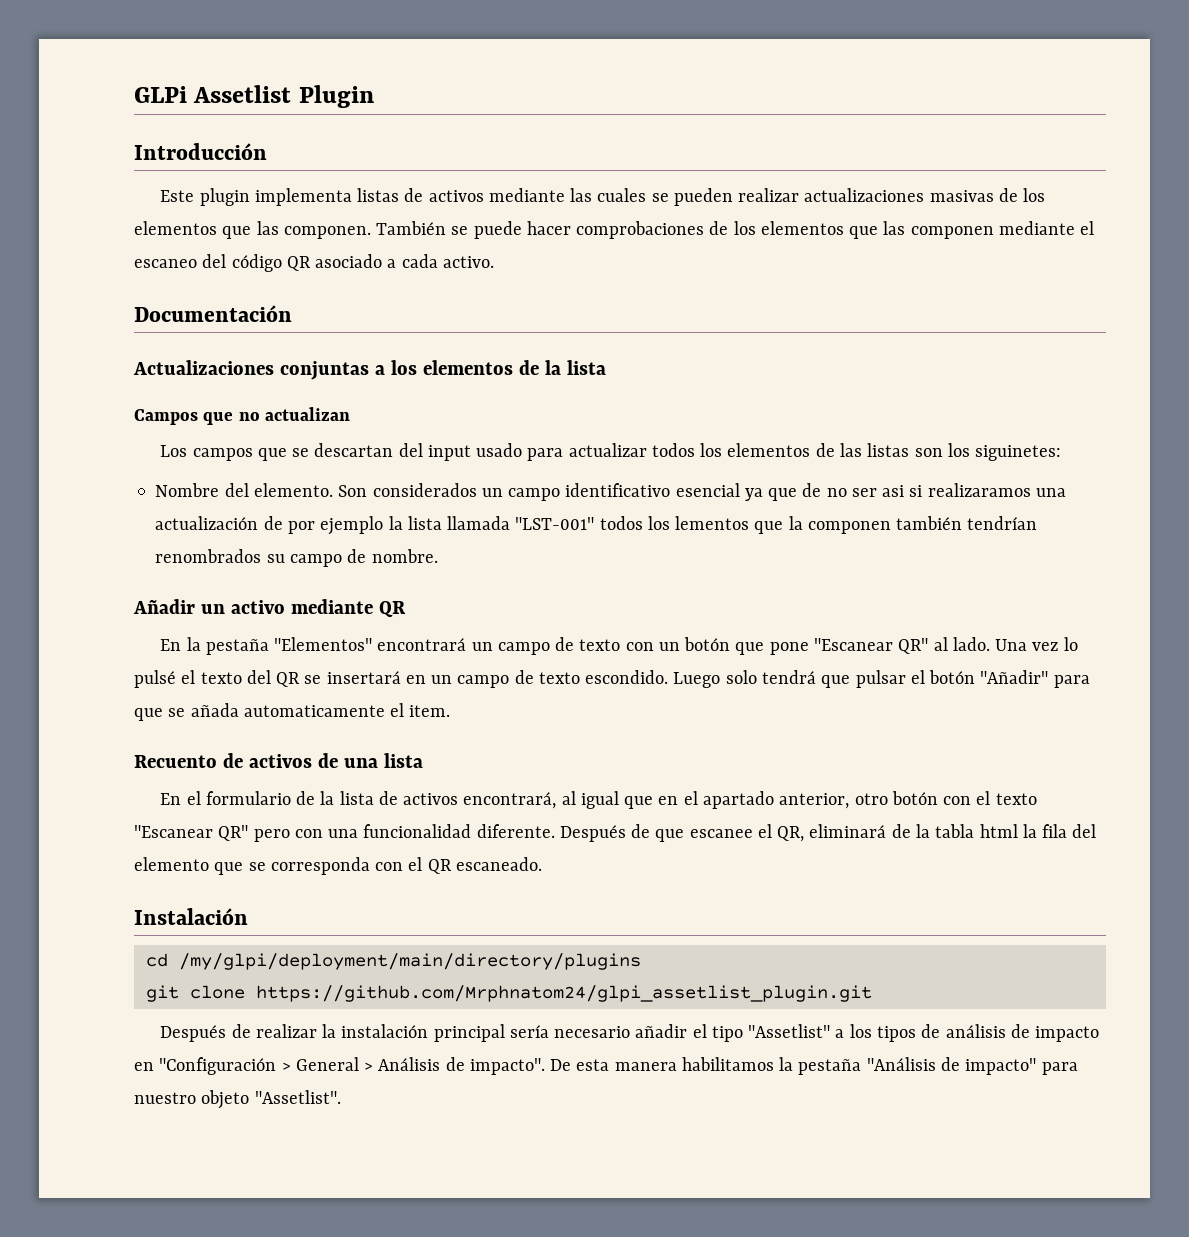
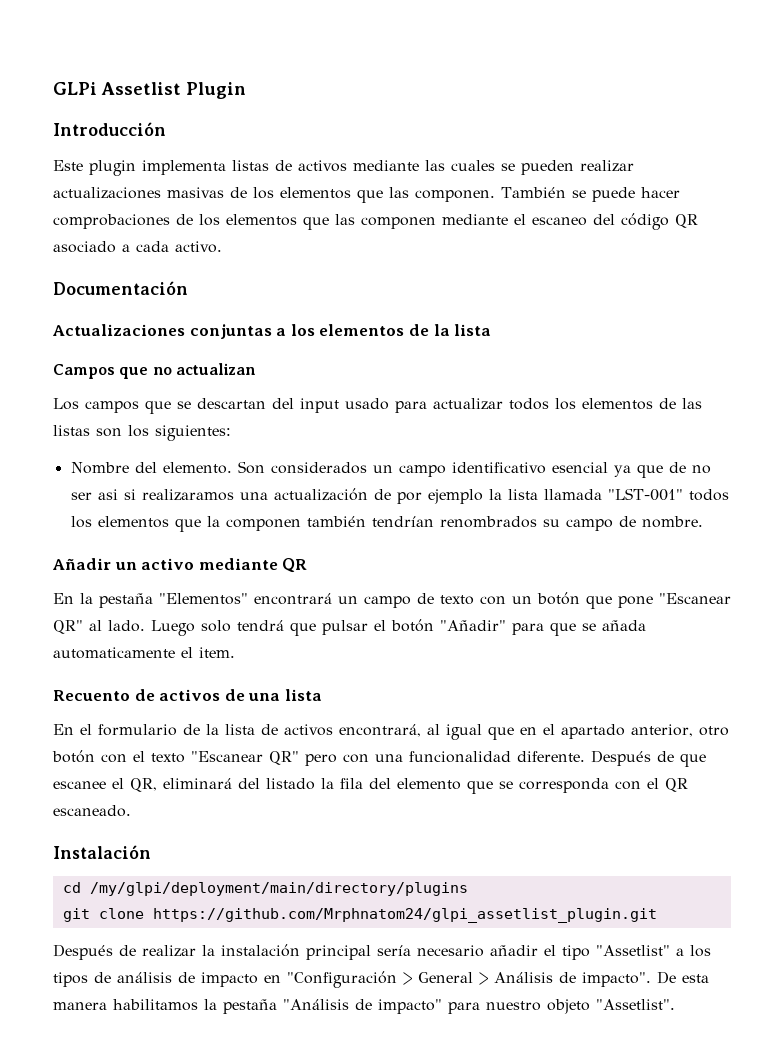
[975,445,1062,461] siguinetes: -> [155,425,231,441] siguientes:
[675,516,750,530] lementos -> [97,516,169,528] elementos
[995,637,1078,651] [134,670,669,688] Una vez lo pulsé el texto del QR se insertará en un campo de texto escondido. -> (145, 626) none
[891,824,1018,838] de la tabla html -> [238,778,315,790] del listado

